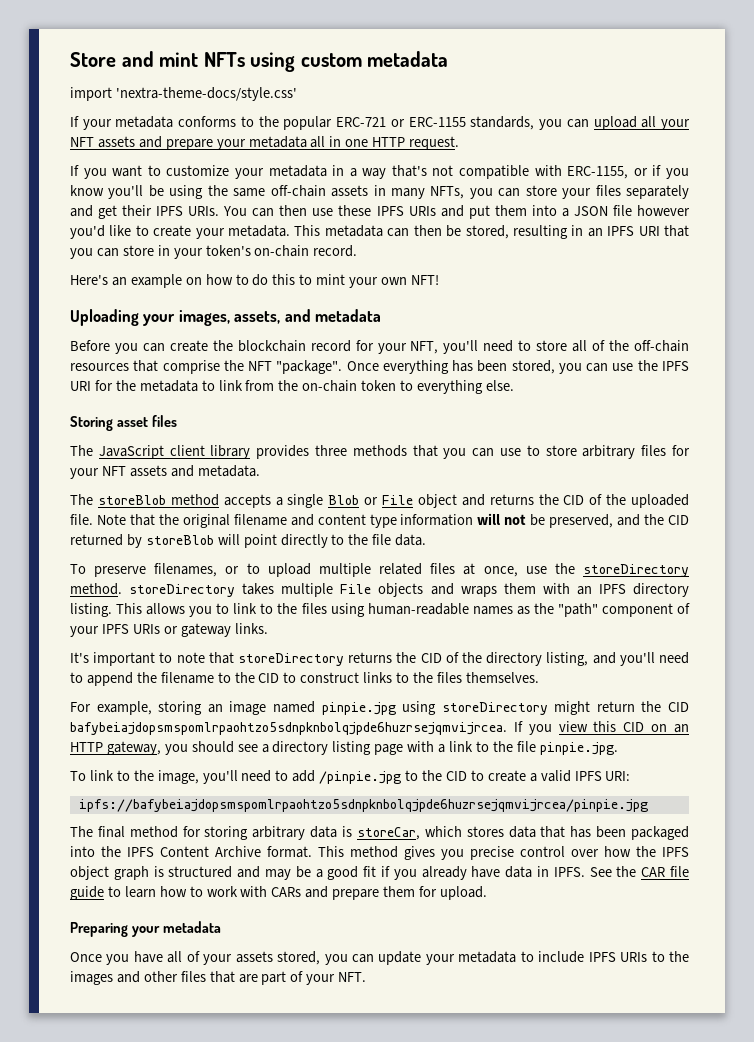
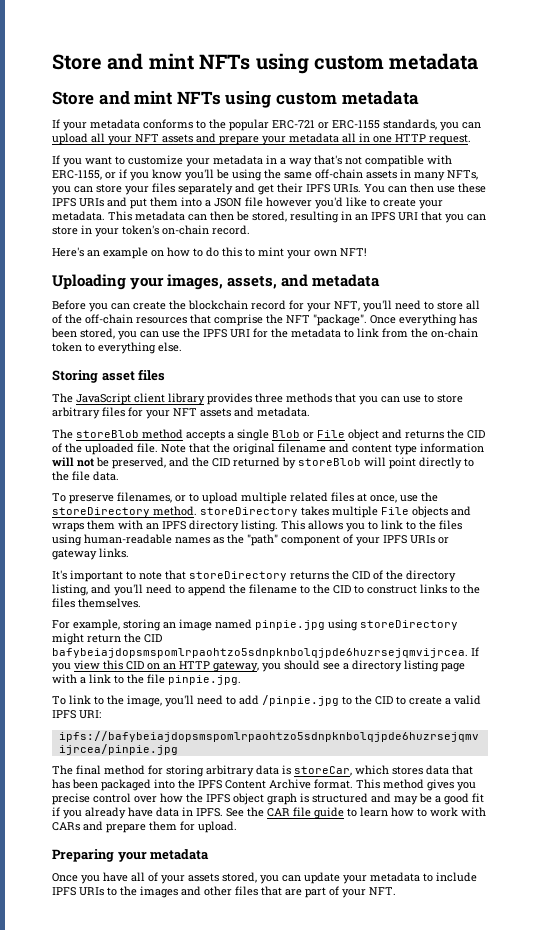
[70,51,449,72] [70,87,297,101] Store and mint NFTs using custom metadata // import 'nextra-theme-docs/style.css' -> [52,53,479,74] [52,91,419,108] Store and mint NFTs using custom metadata // Store and mint NFTs using custom metadata

